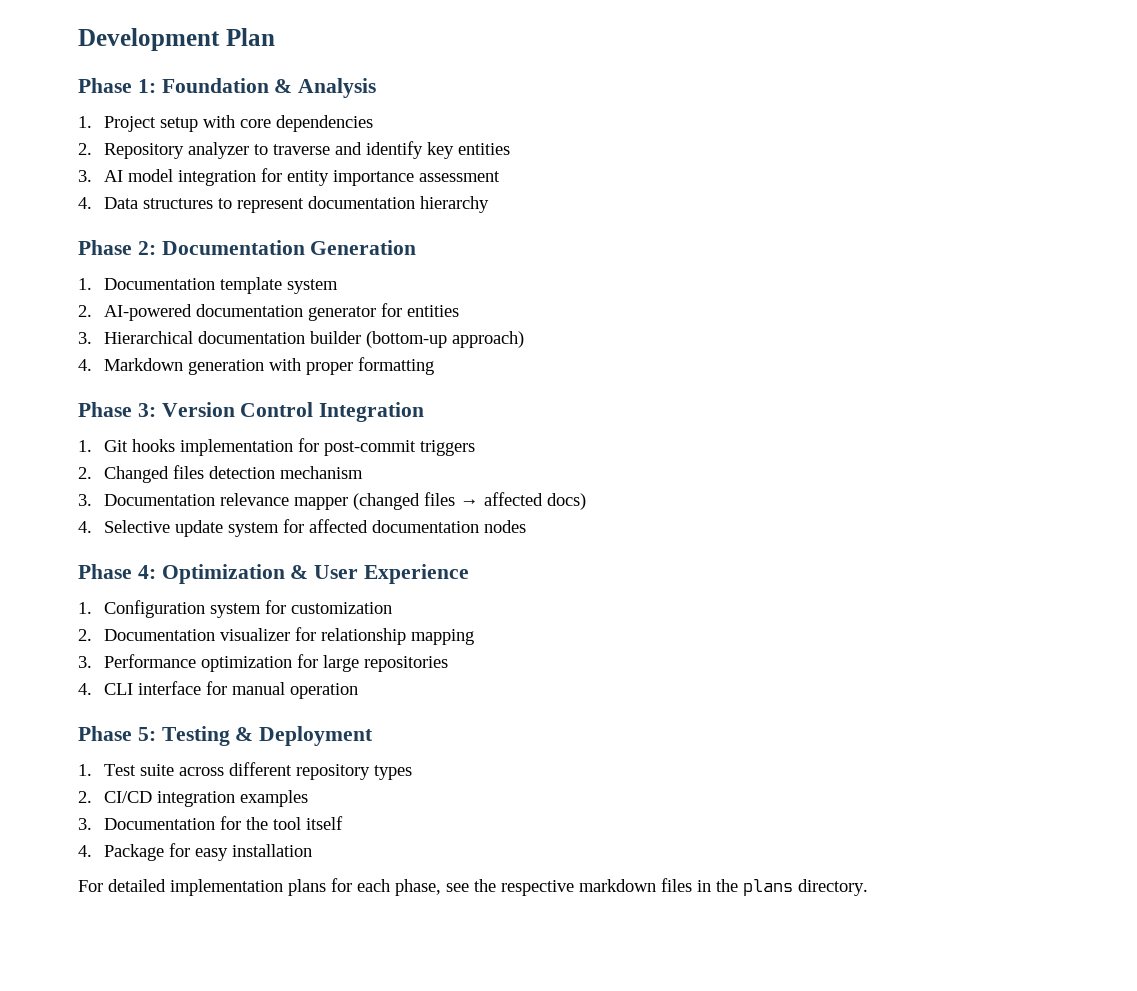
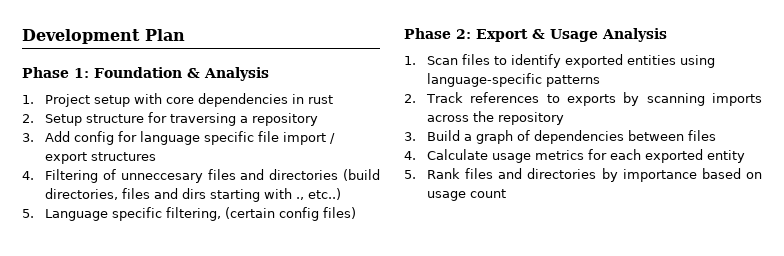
[78,141,510,159] [78,168,500,186] [78,196,489,213] [78,240,417,255] [78,277,338,294] [78,303,459,321] [78,331,524,348] [78,357,434,375] [78,402,425,422] [78,438,475,456] [78,465,363,483] [78,492,586,510] [78,519,526,537] [78,564,470,584] [78,600,392,618] [78,627,474,645] [78,654,448,672] [78,681,358,699] [78,726,374,746] [78,762,412,780] [78,790,308,807] [78,816,343,830] [78,843,312,861] [78,878,868,896] // 2. Repository analyzer to traverse and identify key entities // 3. AI model integration for entity importance assessment // 4. Data structures to represent documentation hierarchy // Phase 2: Documentation Generation // 1. Documentation template system // 2. AI-powered documentation generator for entities // 3. Hierarchical documentation builder (bottom-up approach) // 4. Markdown generation with proper formatting // Phase 3: Version Control Integration // 1. Git hooks implementation for post-commit triggers // 2. Changed files detection mechanism // 3. Documentation relevance mapper (changed files → affected docs) // 4. Selective update system for affected documentation nodes // Phase 4: Optimization & User Experience // 1. Configuration system for customization // 2. Documentation visualizer for relationship mapping // 3. Performance optimization for large repositories // 4. CLI interface for manual operation // Phase 5: Testing & Deployment // 1. Test suite across different repository types // 2. CI/CD integration examples // 3. Documentation for the tool itself // 4. Package for easy installation // For detailed implementation plans for each phase, see the respective markdown files in the plans directory. -> [292,94,334,104] [22,112,319,126] [22,131,336,145] [45,152,157,164] [22,169,380,183] [45,188,342,202] [22,207,357,221] [404,28,667,42] [404,54,716,68] [427,73,601,87] [404,92,762,106] [427,111,565,125] [404,130,717,144] [404,149,746,163] [404,168,762,182] [427,189,507,201] in rust // 2. Setup structure for traversing a repository // 3. Add config for language specific file import / export structures // 4. Filtering of unneccesary files and directories (build directories, files and dirs starting with ., etc..) // 5. Language specific filtering, (certain config files) // Phase 2: Export & Usage Analysis // 1. Scan files to identify exported entities using language-specific patterns // 2. Track references to exports by scanning imports across the repository // 3. Build a graph of dependencies between files // 4. Calculate usage metrics for each exported entity // 5. Rank files and directories by importance based on usage count

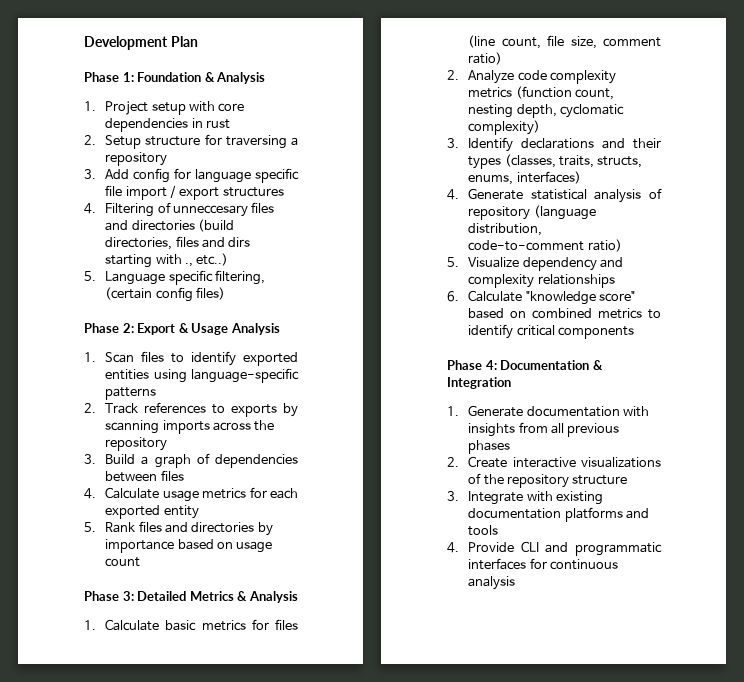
(507, 193) none -> [84,591,298,603] [84,619,298,631] [468,35,661,49] [468,52,503,65] [447,70,617,84] [468,86,615,100] [468,104,625,118] [468,120,541,135] [447,137,661,152] [468,154,643,169] [468,171,581,185] [447,188,662,203] [468,205,596,220] [468,223,543,236] [468,239,622,252] [447,257,624,271] [468,274,615,288] [447,290,636,305] [468,308,661,319] [468,324,635,339] [447,360,603,370] [447,377,511,389] [447,405,650,417] [468,422,620,437] [468,440,511,454] [447,456,661,468] [468,473,628,488] [447,491,604,505] [468,507,650,522] [468,525,499,536] [447,541,662,556] [468,558,619,570] [468,576,516,590] // Phase 3: Detailed Metrics & Analysis // 1. Calculate basic metrics for files (line count, file size, comment ratio) // 2. Analyze code complexity metrics (function count, nesting depth, cyclomatic complexity) // 3. Identify declarations and their types (classes, traits, structs, enums, interfaces) // 4. Generate statistical analysis of repository (language distribution, code-to-comment ratio) // 5. Visualize dependency and complexity relationships // 6. Calculate "knowledge score" based on combined metrics to identify critical components // Phase 4: Documentation & Integration // 1. Generate documentation with insights from all previous phases // 2. Create interactive visualizations of the repository structure // 3. Integrate with existing documentation platforms and tools // 4. Provide CLI and programmatic interfaces for continuous analysis

